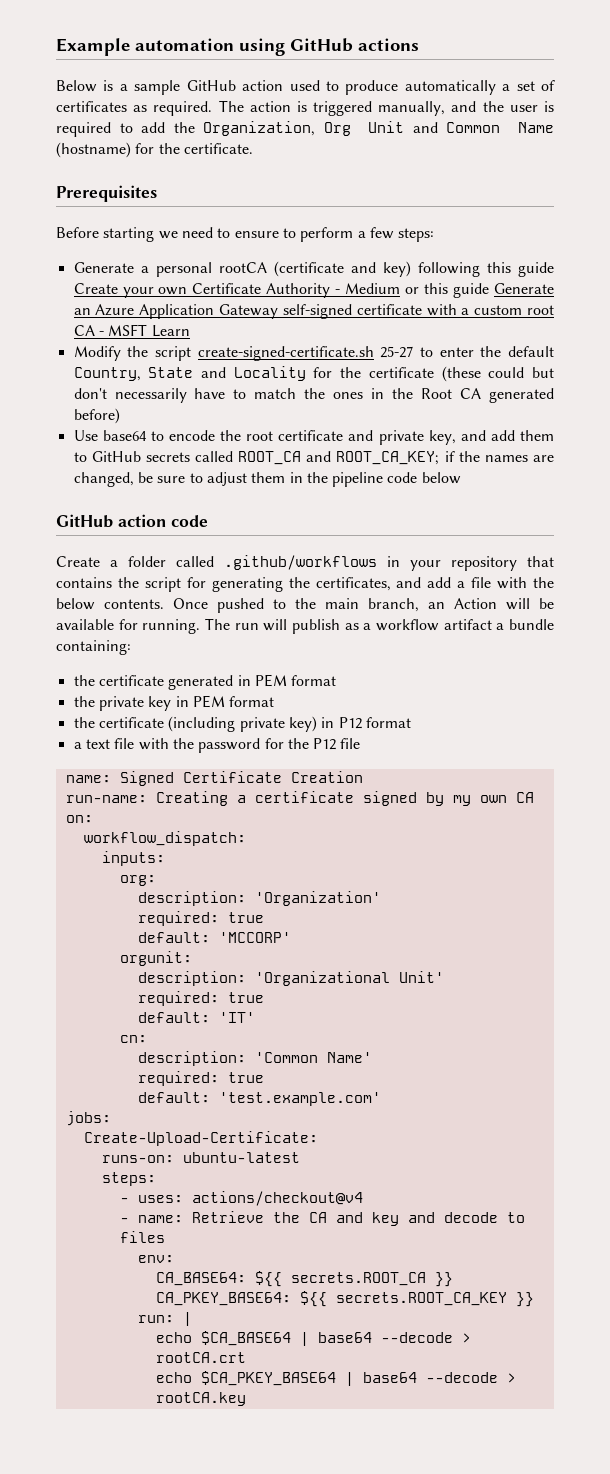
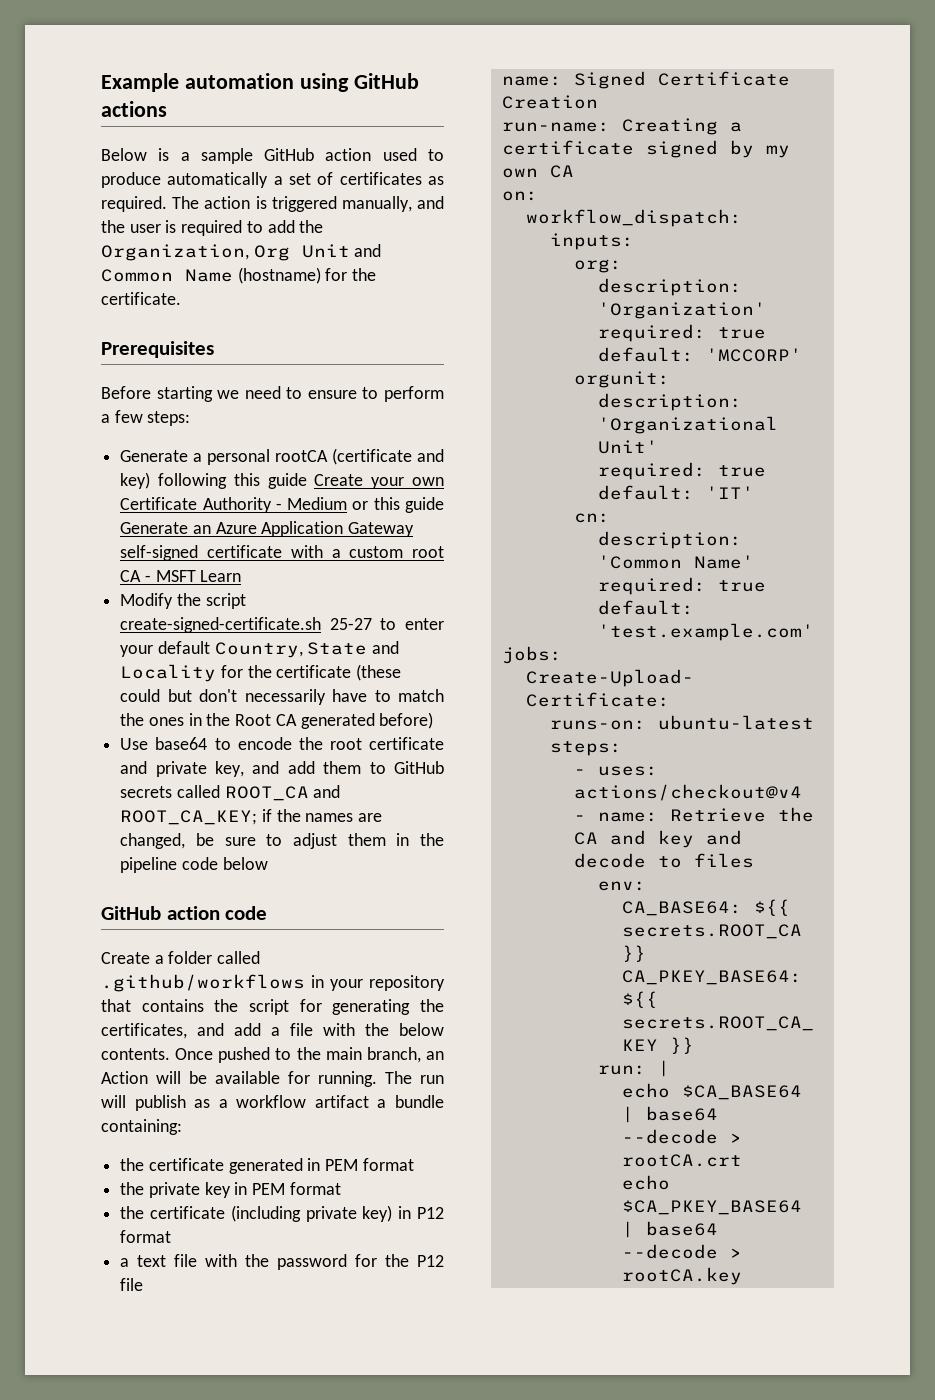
[480,346,502,357] the -> [120,645,154,657] your

